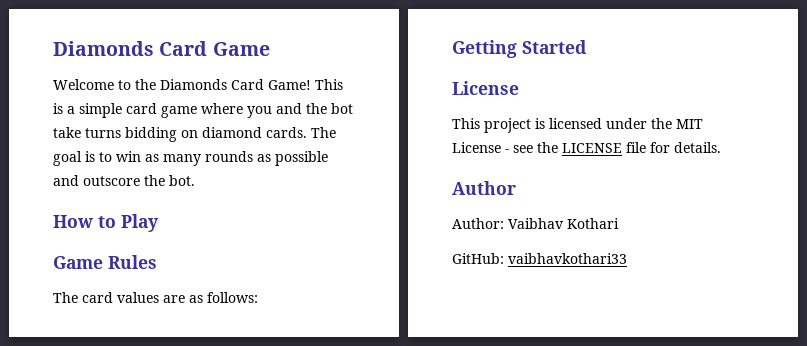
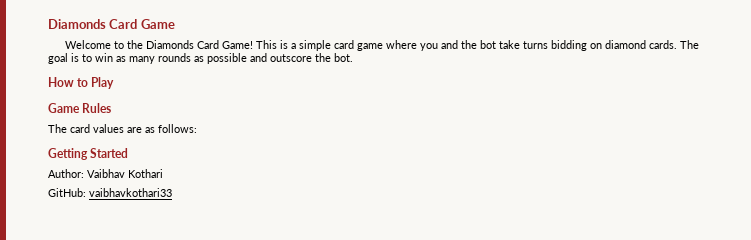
[452,81,519,95] [452,118,703,133] [452,142,721,153] [452,181,516,195] // License // This project is licensed under the MIT License - see the LICENSE file for details. // Author -> (129, 153) none

